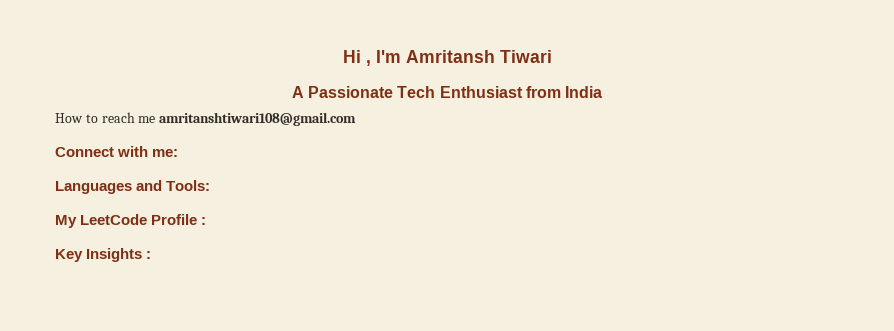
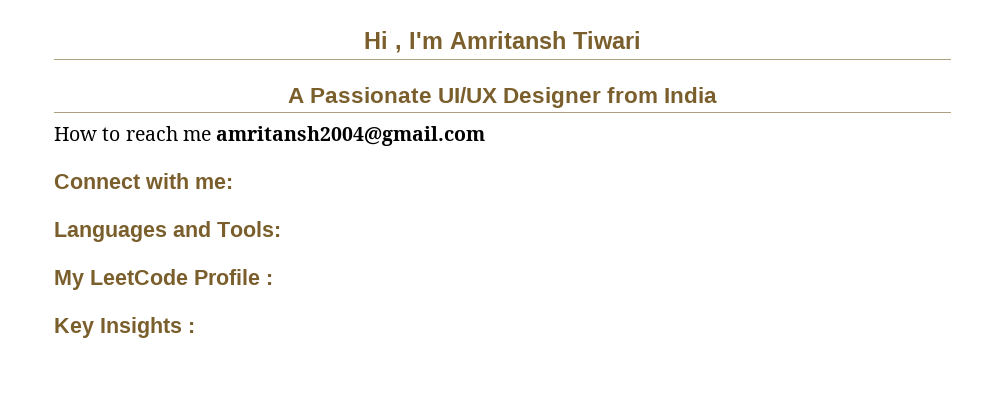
[397,86,523,98] Tech Enthusiast -> [437,87,602,108] UI/UX Designer
[159,112,357,126] amritanshtiwari108@gmail.com -> [216,126,486,146] amritansh2004@gmail.com

